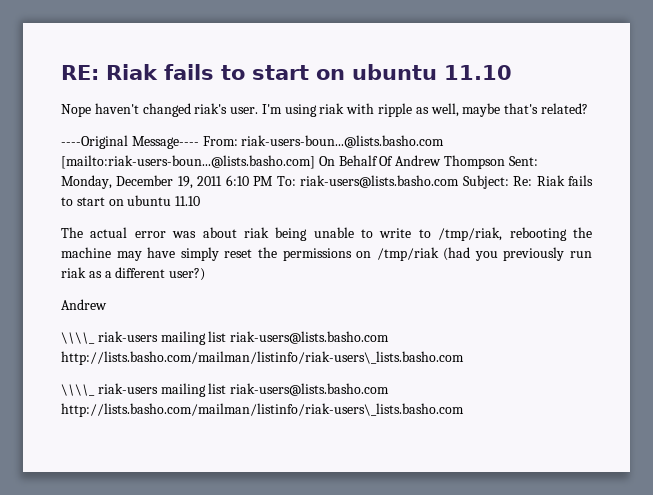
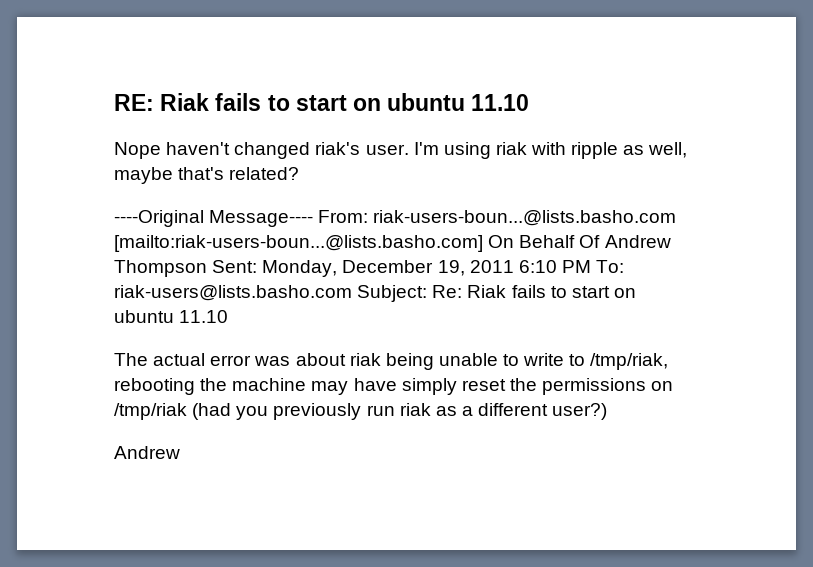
[61,331,390,345] [61,351,464,365] [61,383,390,397] [61,403,464,417] // \\\\_ riak-users mailing list riak-users@lists.basho.com http://lists.basho.com/mailman/listinfo/riak-users\_lists.basho.com // \\\\_ riak-users mailing list riak-users@lists.basho.com http://lists.basho.com/mailman/listinfo/riak-users\_lists.basho.com -> (180, 452) none

